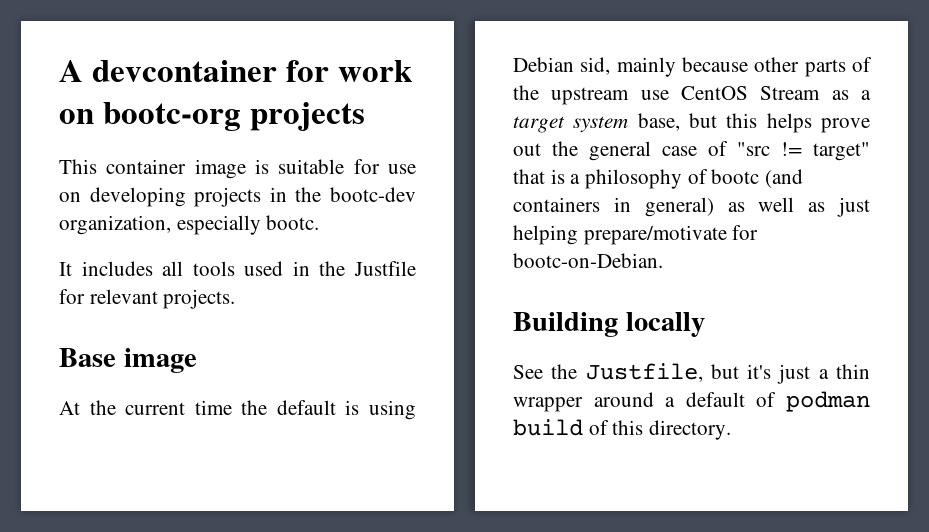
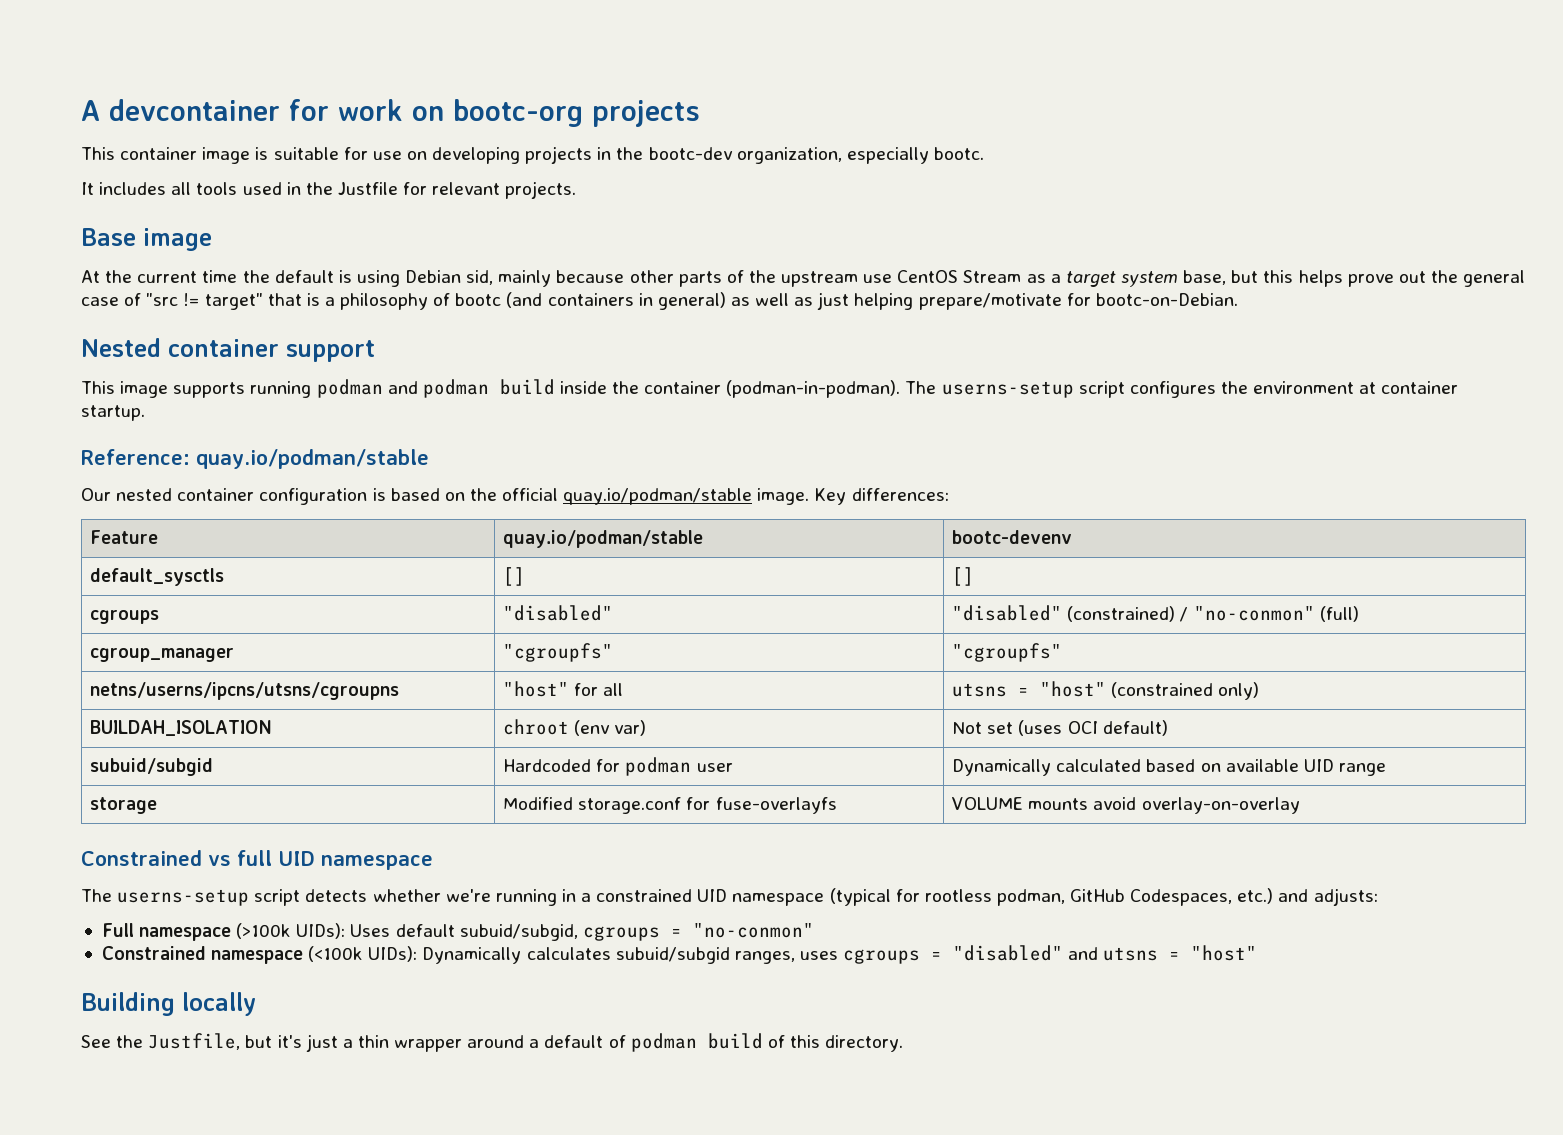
(663, 260) none -> [81,338,375,362] [81,379,1459,398] [81,405,145,421] [81,449,429,469] [81,488,949,505] [90,530,159,544] [503,530,704,548] [952,530,1073,544] [90,568,225,586] [503,567,526,586] [952,567,975,586] [90,610,160,624] [503,605,614,621] [952,605,1359,622] [90,648,235,662] [503,643,614,662] [952,643,1063,662] [90,682,400,700] [503,681,624,697] [952,681,1260,700] [90,720,273,736] [503,719,647,736] [952,720,1168,736] [90,758,214,776] [503,757,733,776] [952,759,1386,776] [90,797,158,814] [503,797,837,814] [952,797,1300,814] [81,850,433,870] [81,888,1378,906] [101,923,814,941] [101,945,1258,964] // Nested container support // This image supports running podman and podman build inside the container (podman-in-podman). The userns-setup script configures the environment at container startup. // Reference: quay.io/podman/stable // Our nested container configuration is based on the official quay.io/podman/stable image. Key differences: // Feature | quay.io/podman/stable | bootc-devenv // default_sysctls | [] | [] // cgroups | "disabled" | "disabled" (constrained) / "no-conmon" (full) // cgroup_manager | "cgroupfs" | "cgroupfs" // netns/userns/ipcns/utsns/cgroupns | "host" for all | utsns = "host" (constrained only) // BUILDAH_ISOLATION | chroot (env var) | Not set (uses OCI default) // subuid/subgid | Hardcoded for podman user | Dynamically calculated based on available UID range // storage | Modified storage.conf for fuse-overlayfs | VOLUME mounts avoid overlay-on-overlay // Constrained vs full UID namespace // The userns-setup script detects whether we're running in a constrained UID namespace (typical for rootless podman, GitHub Codespaces, etc.) and adjusts: // Full namespace (>100k UIDs): Uses default subuid/subgid, cgroups = "no-conmon" // Constrained namespace (<100k UIDs): Dynamically calculates subuid/subgid ranges, uses cgroups = "disabled" and utsns = "host"

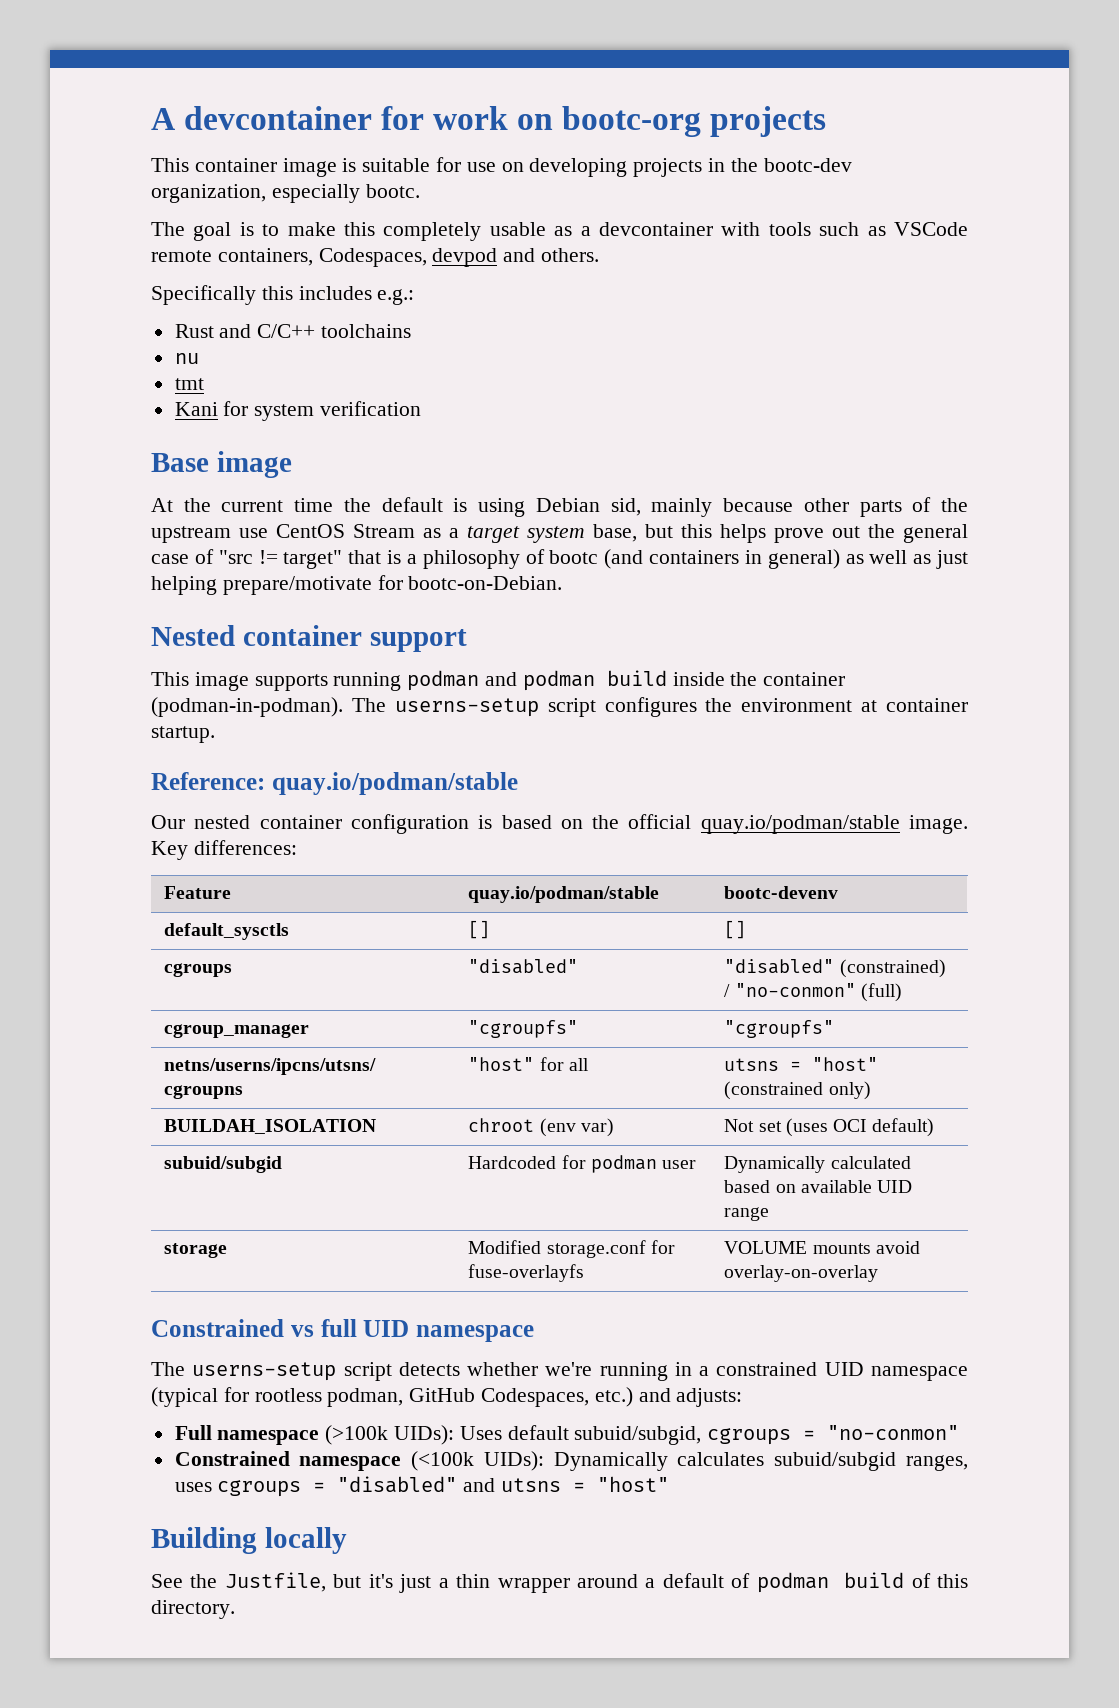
[81,181,577,199] It includes all tools used in the Justfile for relevant projects. -> [151,222,968,241] [151,248,600,267] [151,285,415,305] [174,324,412,338] [174,353,199,364] [174,378,204,390] [174,401,422,421] The goal is to make this completely usable as a devcontainer with tools such as VSCode remote containers, Codespaces, devpod and others. // Specifically this includes e.g.: // Rust and C/C++ toolchains // nu // tmt // Kani for system verification

